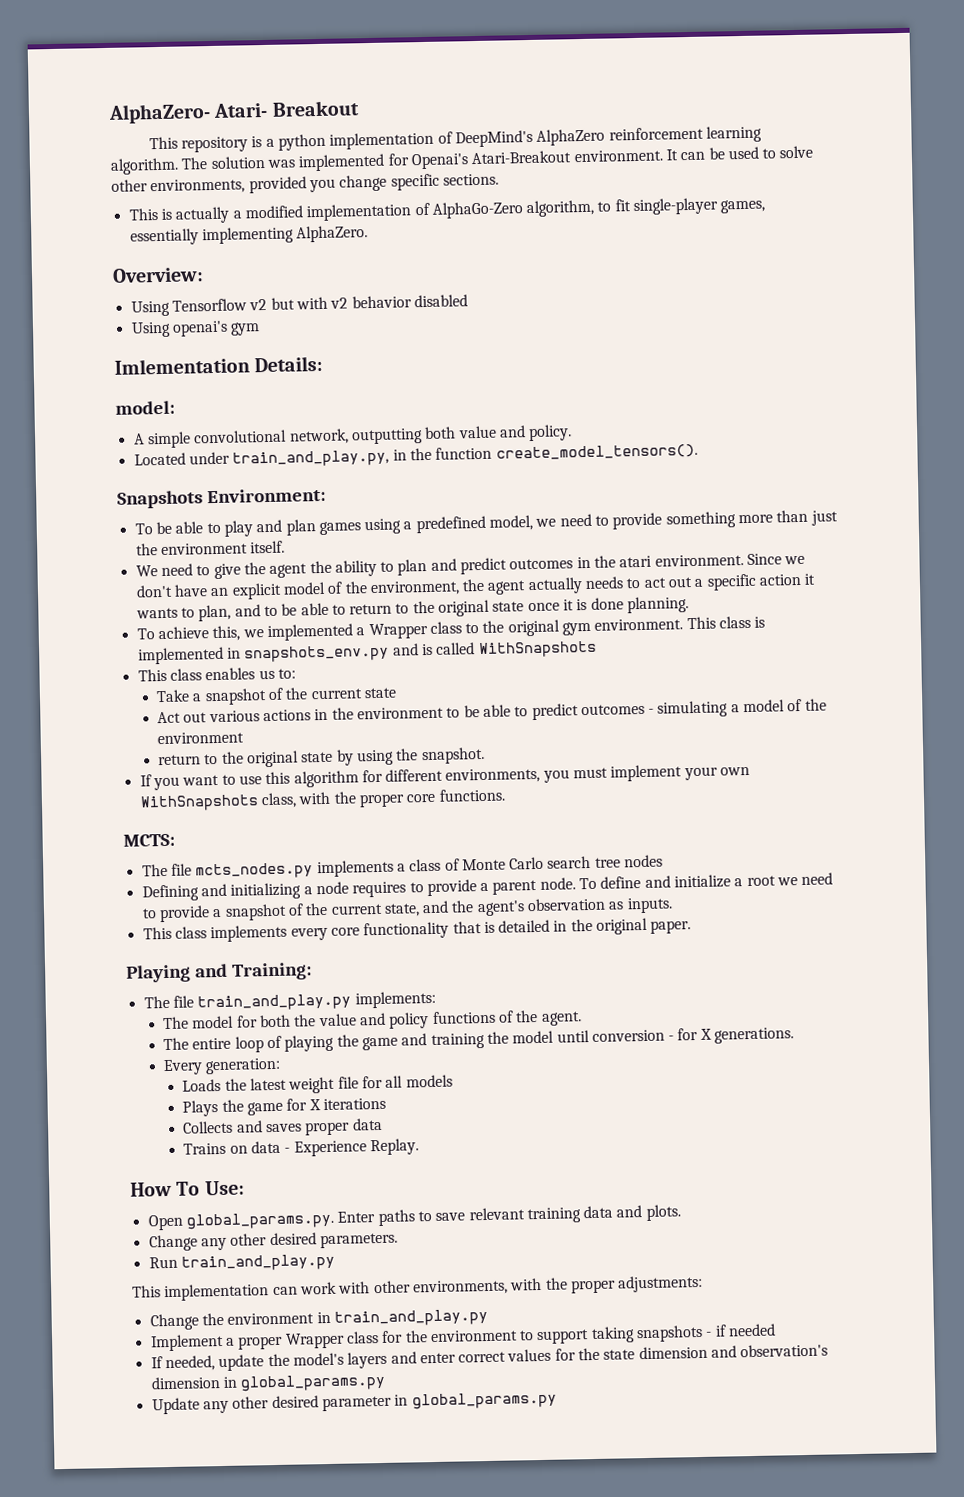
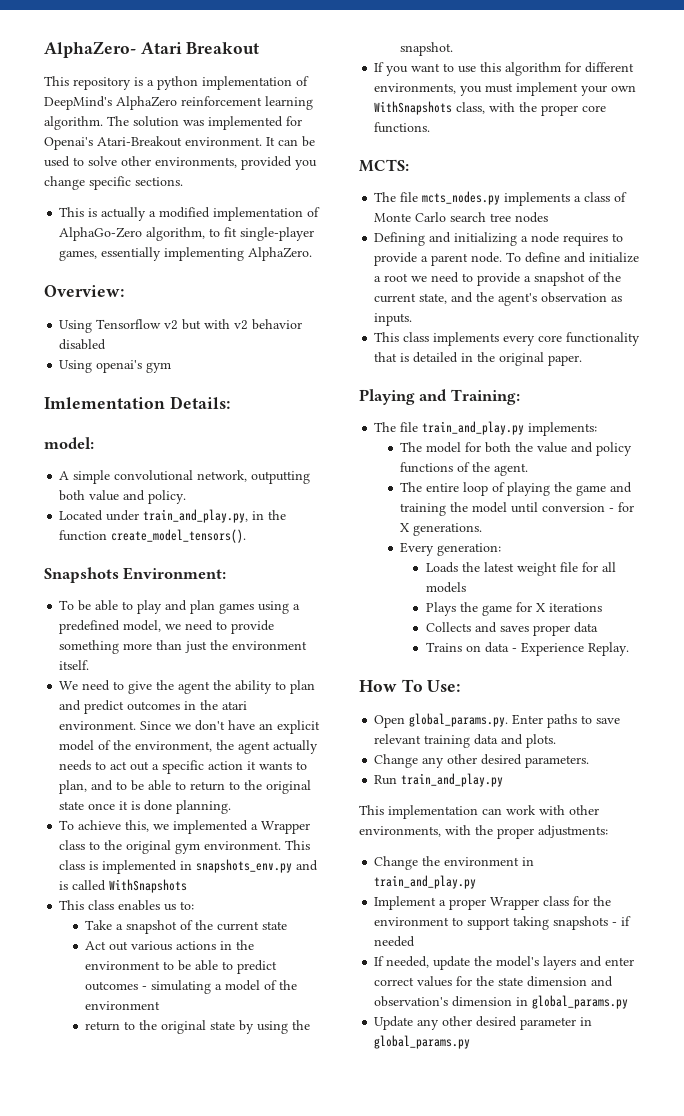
[213,102,269,118] Atari- -> [140,42,182,54] Atari

